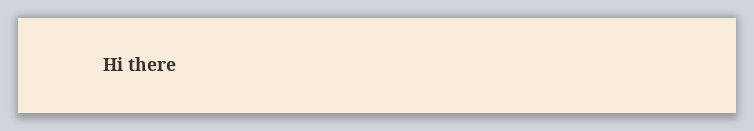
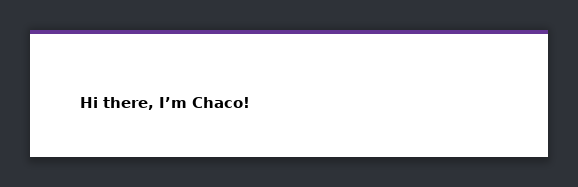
[128,57,176,71] there -> [103,97,250,110] there, I’m Chaco!

